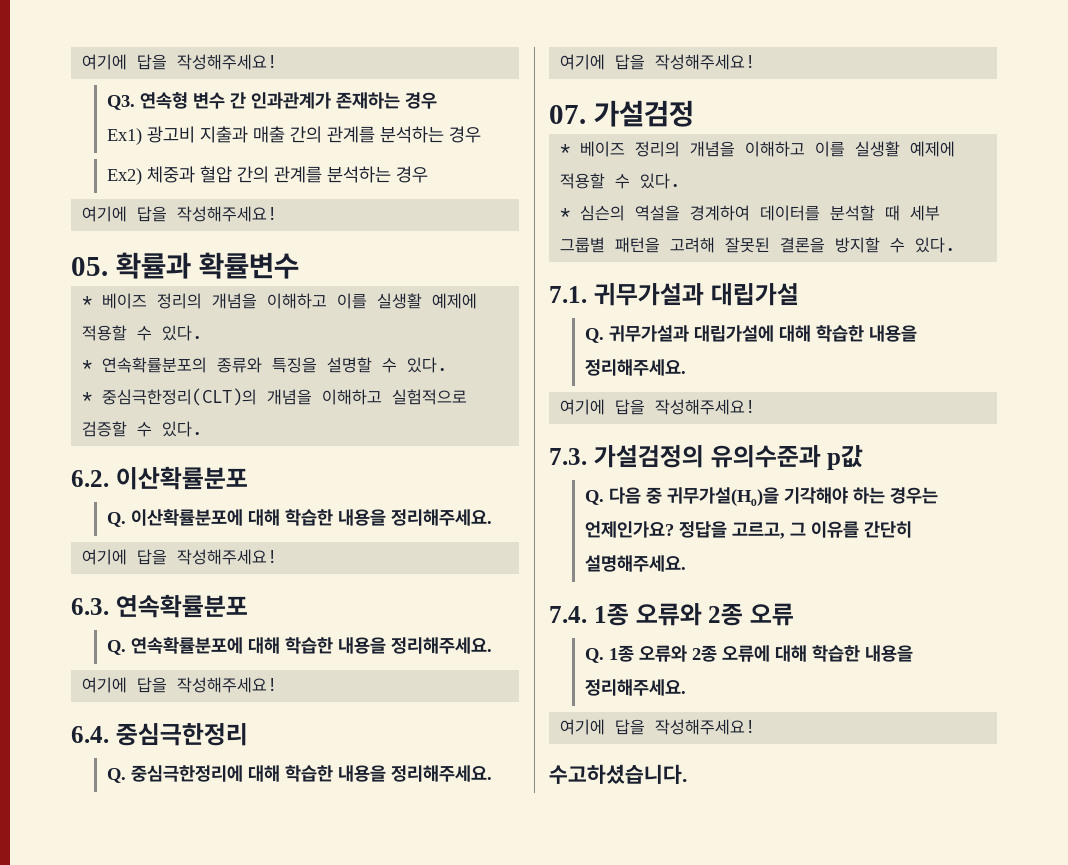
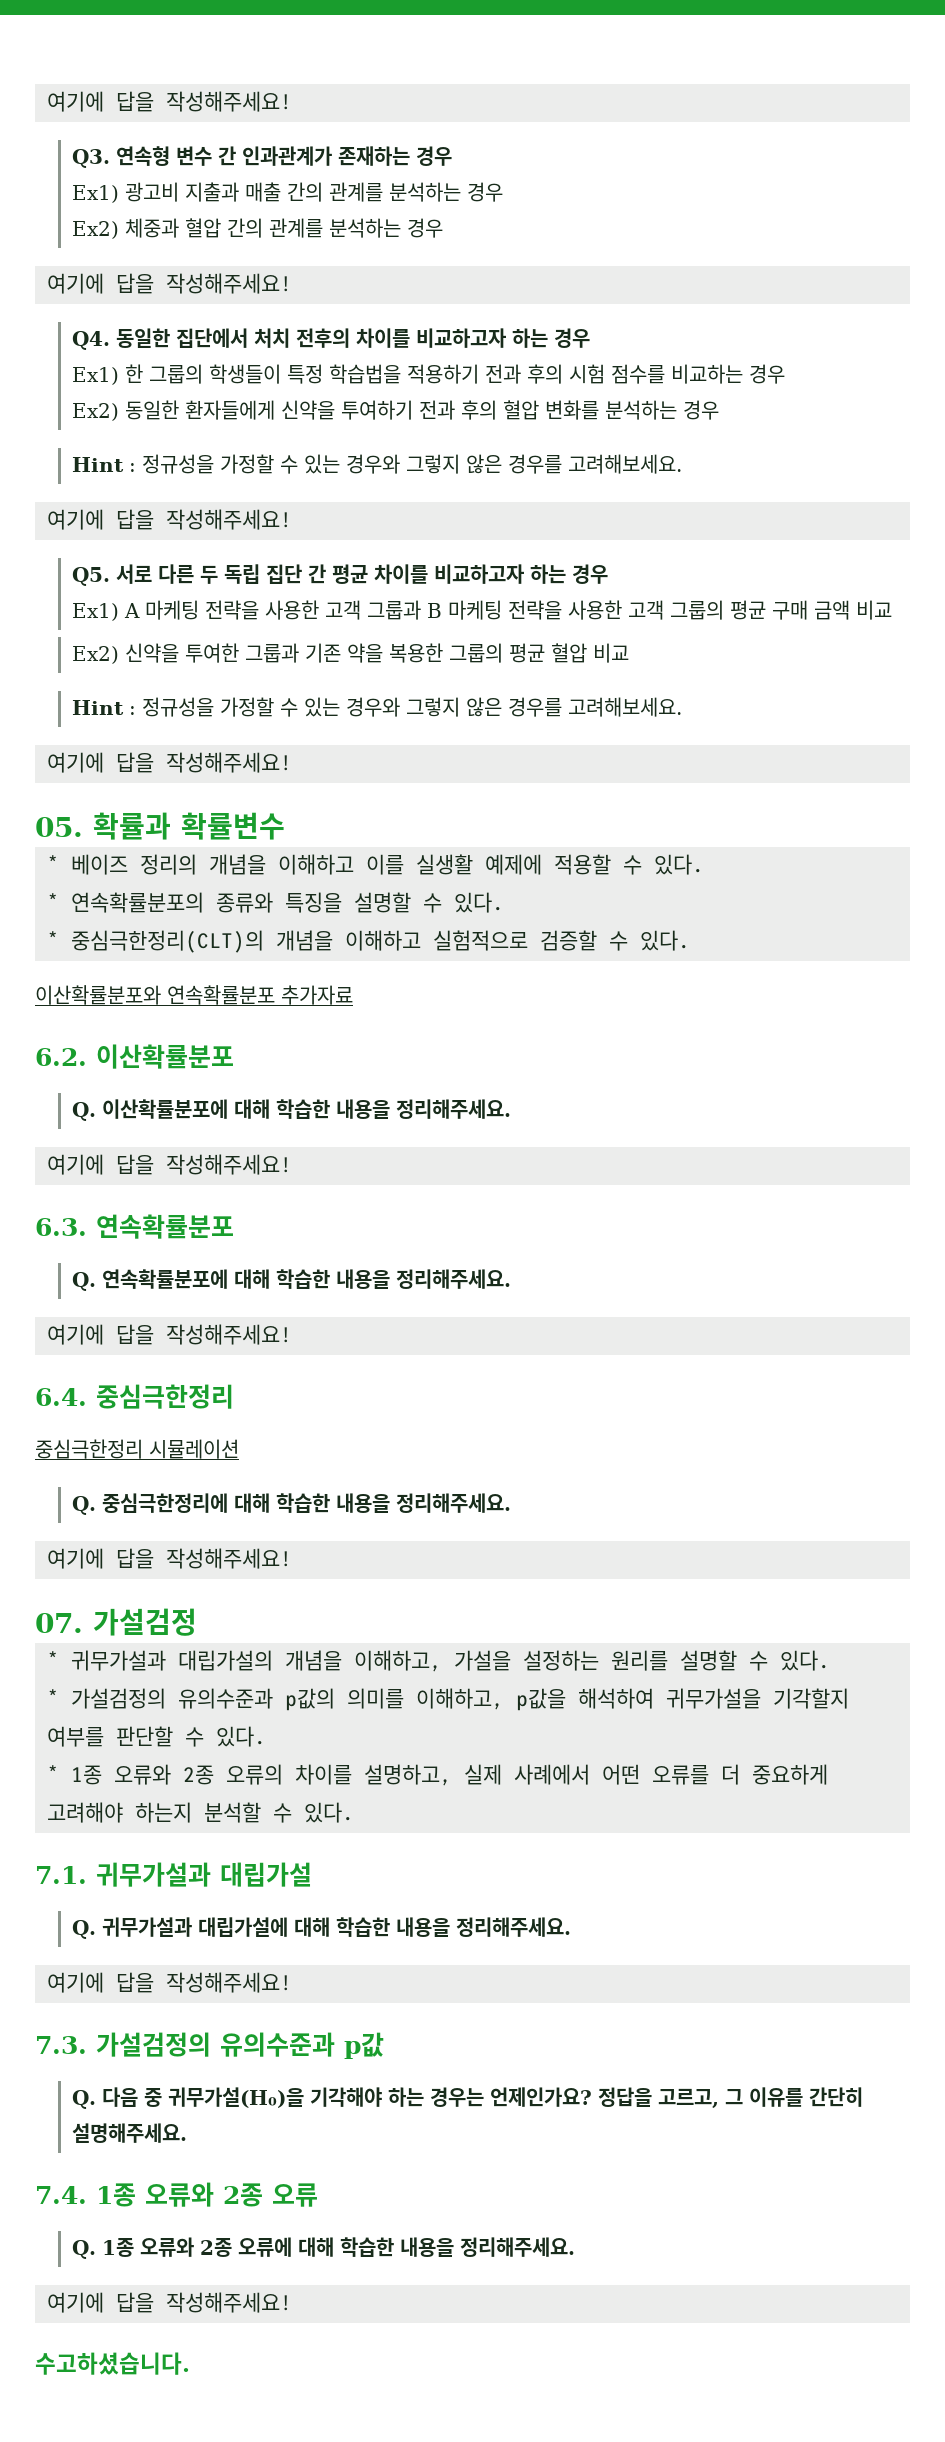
(278, 214) none -> [72,328,591,350] [72,364,786,385] [72,400,720,421] [72,454,683,474] [47,509,292,530] [72,564,609,586] [72,600,893,621] [72,643,630,664] [72,697,683,717] [47,752,292,773] // Q4. 동일한 집단에서 처치 전후의 차이를 비교하고자 하는 경우 // Ex1) 한 그룹의 학생들이 특정 학습법을 적용하기 전과 후의 시험 점수를 비교하는 경우 // Ex2) 동일한 환자들에게 신약을 투여하기 전과 후의 혈압 변화를 분석하는 경우 // Hint : 정규성을 가정할 수 있는 경우와 그렇지 않은 경우를 고려해보세요. // 여기에 답을 작성해주세요! // Q5. 서로 다른 두 독립 집단 간 평균 차이를 비교하고자 하는 경우 // Ex1) A 마케팅 전략을 사용한 고객 그룹과 B 마케팅 전략을 사용한 고객 그룹의 평균 구매 금액 비교 // Ex2) 신약을 투여한 그룹과 기존 약을 복용한 그룹의 평균 혈압 비교 // Hint : 정규성을 가정할 수 있는 경우와 그렇지 않은 경우를 고려해보세요. // 여기에 답을 작성해주세요!
(203, 429) none -> [35,985,353,1005] // 이산확률분포와 연속확률분포 추가자료
(248, 734) none -> [35,1439,239,1459] // 중심극한정리 시뮬레이션
[580,141,956,157] [560,173,681,189] [560,205,941,221] [560,237,881,253] 베이즈 정리의 개념을 이해하고 이를 실생활 예제에 적용할 수 있다. // * 심슨의 역설을 경계하여 데이터를 분석할 때 세부 그룹별 패턴을 고려해 잘못된 결론을 방지할 -> [71,1650,830,1672] [47,1688,849,1711] [47,1726,266,1747] [47,1764,828,1786] [47,1802,261,1823] 귀무가설과 대립가설의 개념을 이해하고, 가설을 설정하는 원리를 설명할 수 있다. // * 가설검정의 유의수준과 p값의 의미를 이해하고, p값을 해석하여 귀무가설을 기각할지 여부를 판단할 수 있다. // * 1종 오류와 2종 오류의 차이를 설명하고, 실제 사례에서 어떤 오류를 더 중요하게 고려해야 하는지 분석할

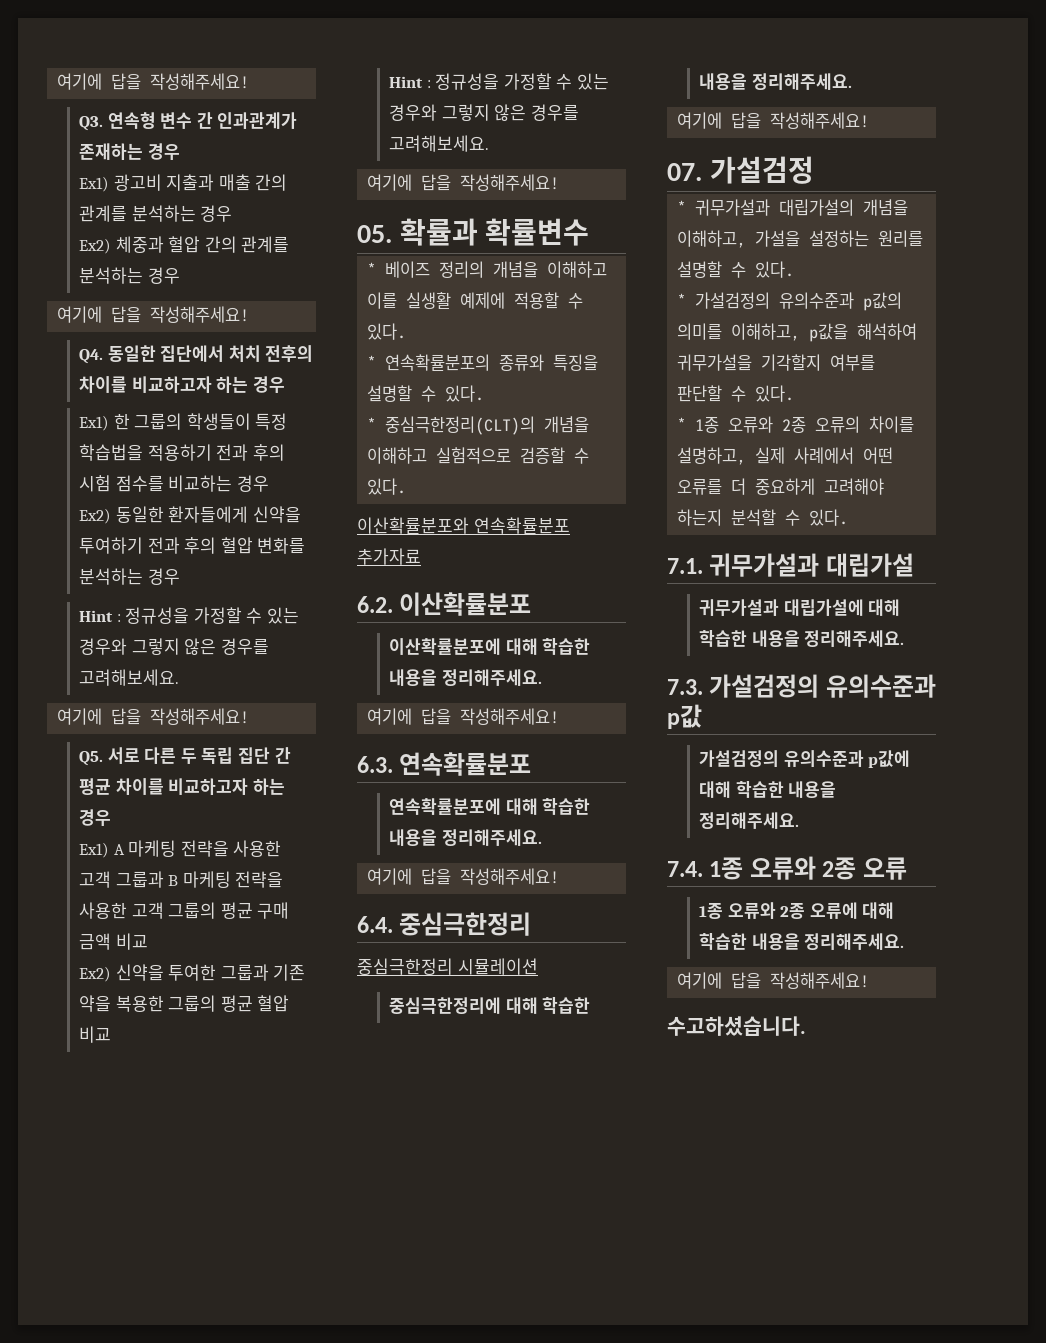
[72,1102,97,1121] Q. -> (532, 604) none
[72,1272,97,1291] Q. -> (532, 764) none
[72,1496,97,1515] Q. -> (538, 966) none
[72,1920,97,1939] Q. -> (914, 565) none
[47,1972,292,1993] // 여기에 답을 작성해주세요! -> (905, 638) none
[72,2087,864,2109] [72,2123,188,2143] Q. 다음 중 귀무가설(H₀)을 기각해야 하는 경우는 언제인가요? 정답을 고르고, 그 이유를 간단히 설명해주세요. -> [698,750,911,768] [698,781,837,798] [698,812,799,829] 가설검정의 유의수준과 p값에 대해 학습한 내용을 정리해주세요.
[72,2240,97,2259] Q. -> (907, 868) none

